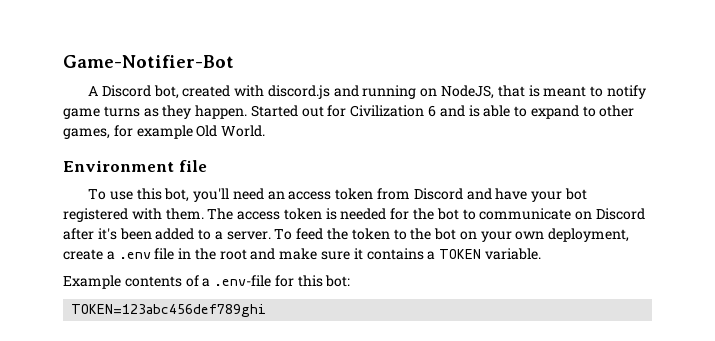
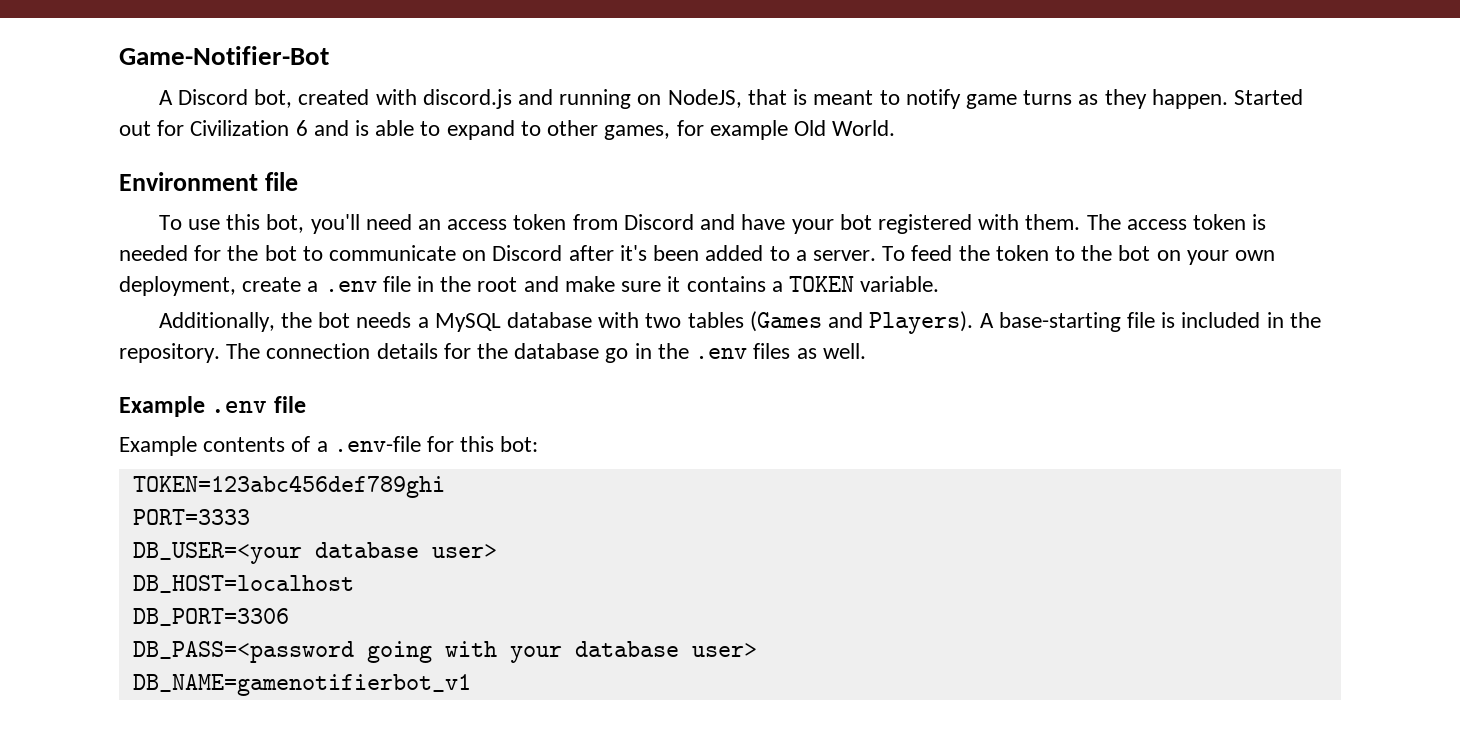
(541, 254) none -> [158,311,1321,334] [119,343,866,363] [119,396,306,417] // Additionally, the bot needs a MySQL database with two tables (Games and Players). A base-starting file is included in the repository. The connection details for the database go in the .env files as well. // Example .env file
(267, 310) none -> [132,509,250,525] [132,542,497,564] [132,575,354,593] [132,608,289,626] [132,641,757,663] [132,674,471,696] // PORT=3333 // DB_USER=<your database user> // DB_HOST=localhost // DB_PORT=3306 // DB_PASS=<password going with your database user> // DB_NAME=gamenotifierbot_v1

